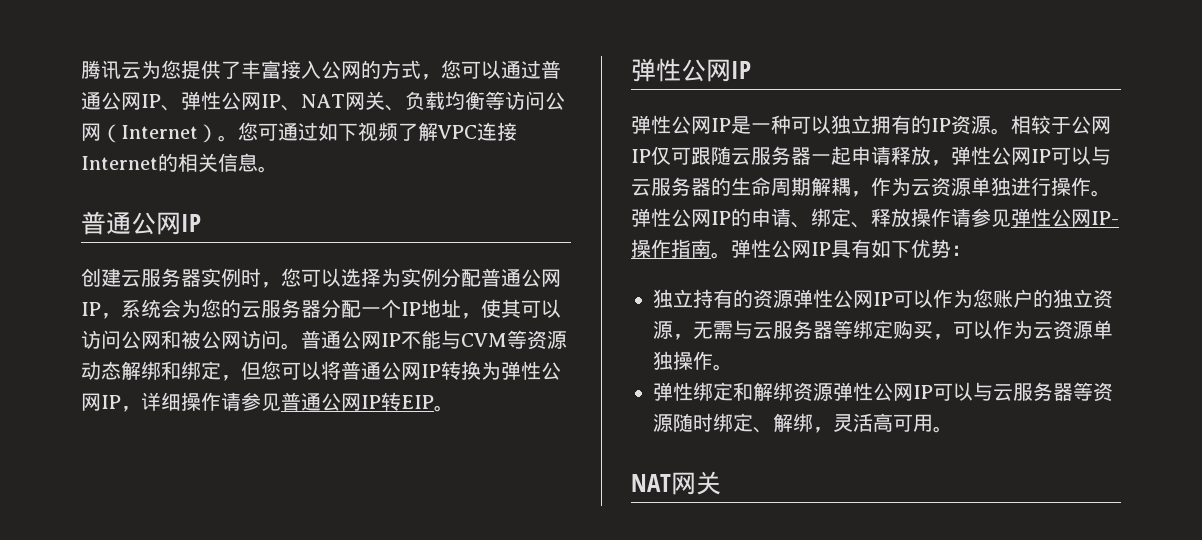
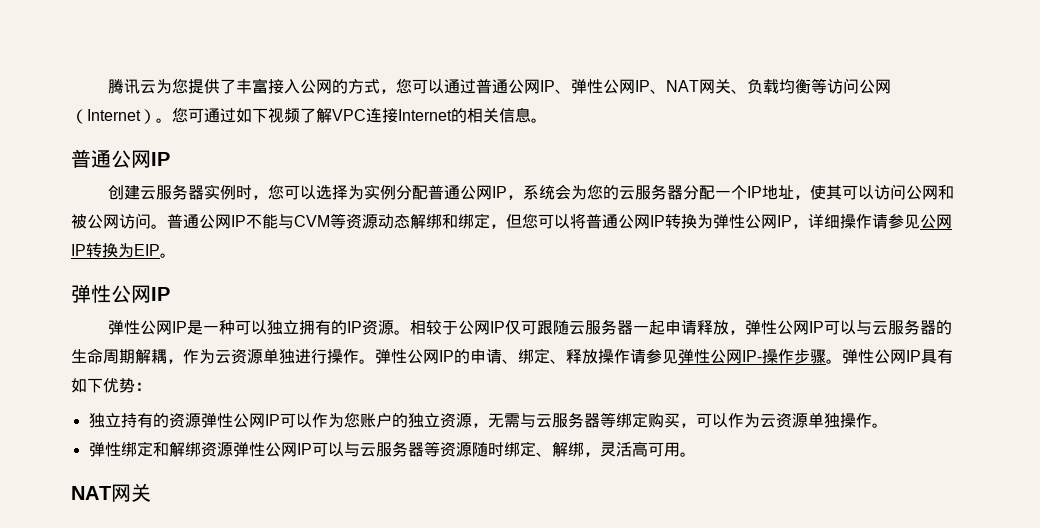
[281,392,401,411] 普通公网IP转 -> [920,214,952,229] [71,243,134,258] 公网IP转换为
[671,239,711,258] 指南 -> [794,349,826,364] 步骤

